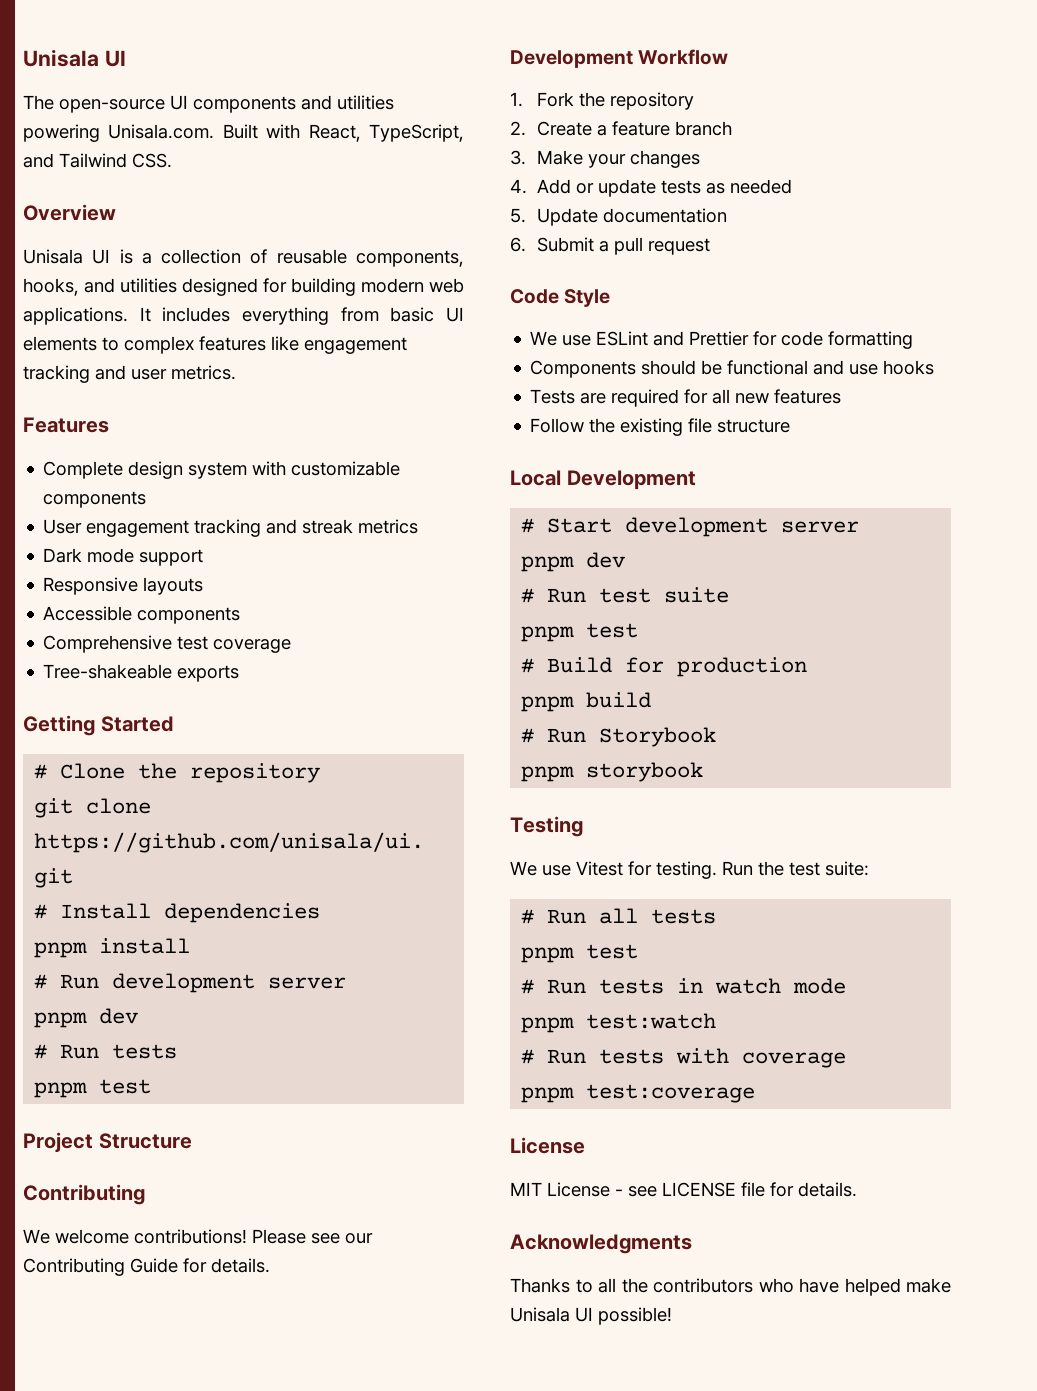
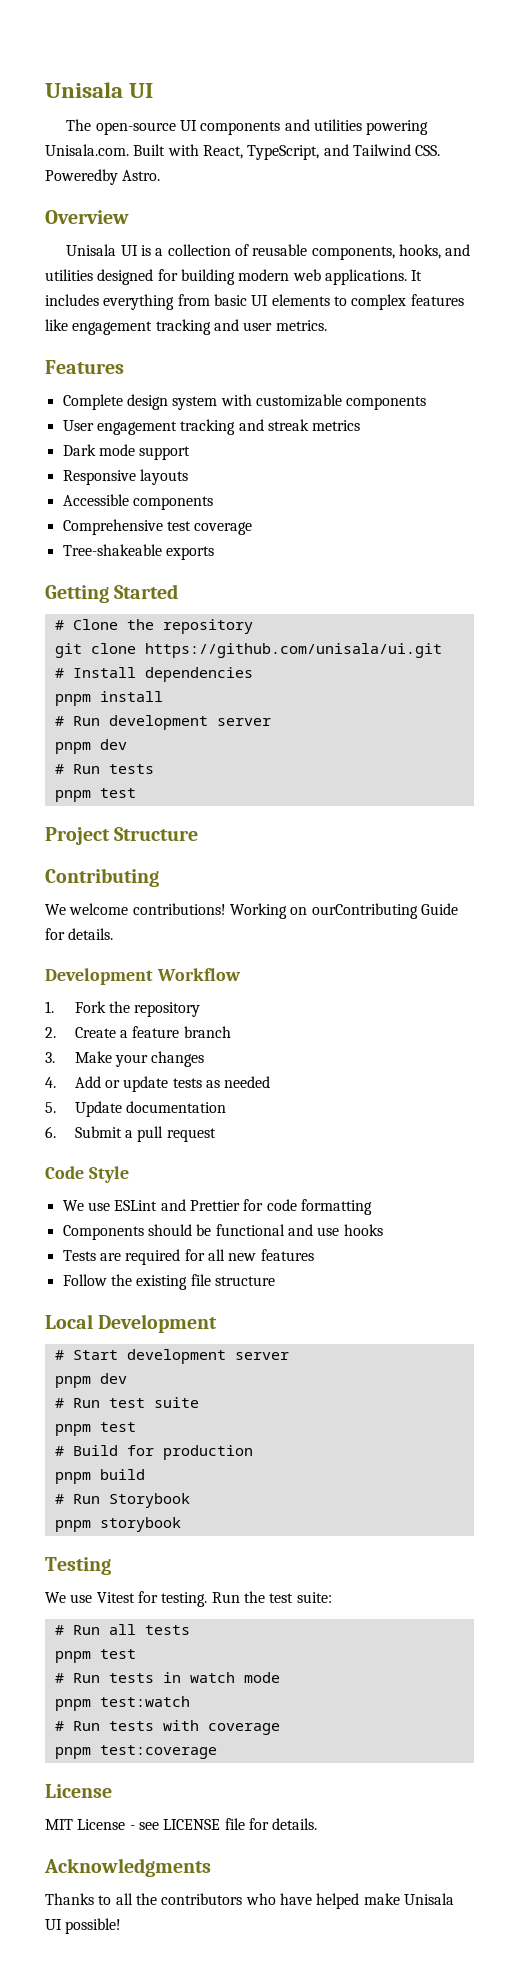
(172, 160) none -> [45,169,161,185] Poweredby Astro.
[252,1229,373,1244] [23,1258,125,1276] Please see our Contributing -> [229,903,418,919] Working on ourContributing

